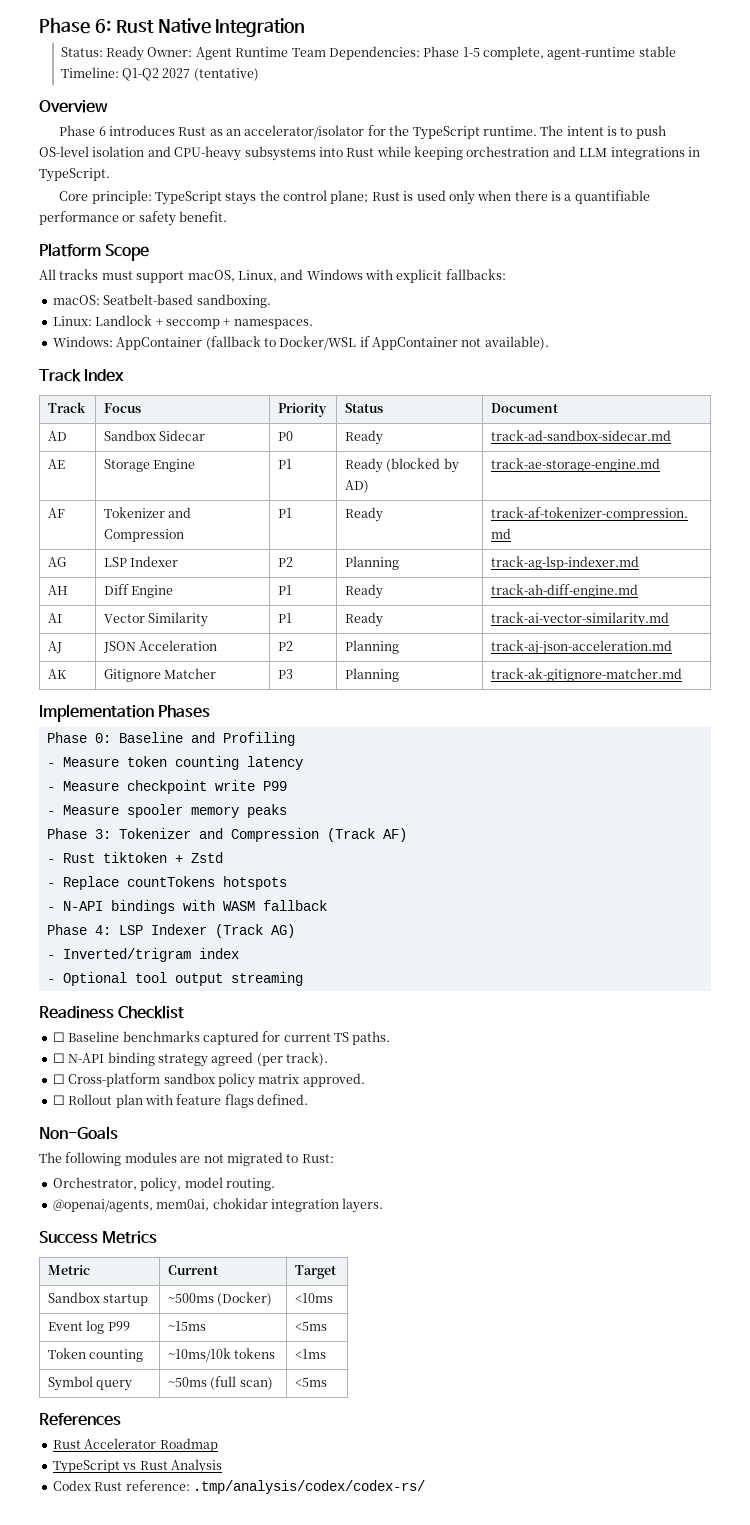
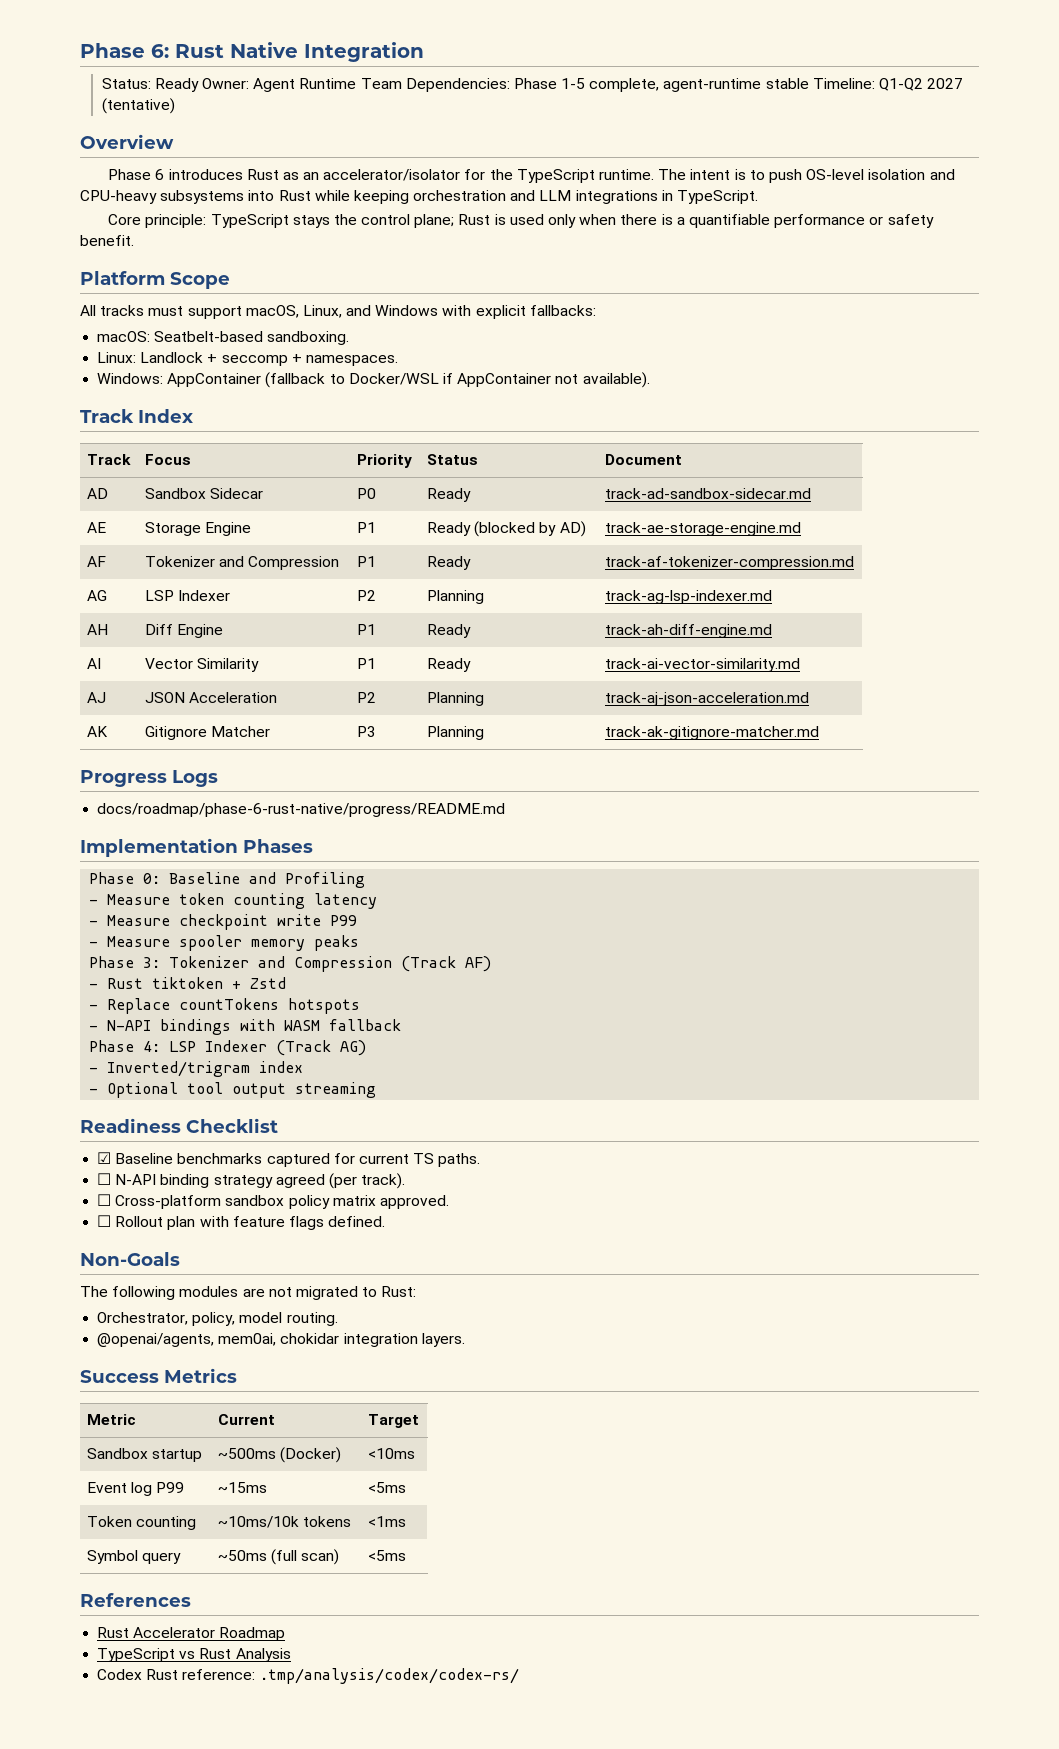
(683, 675) none -> [80,770,218,787] [97,803,506,817] // Progress Logs // docs/roadmap/phase-6-rust-native/progress/README.md
[52,1032,65,1042] ☐ -> [97,1152,112,1164] ☑

